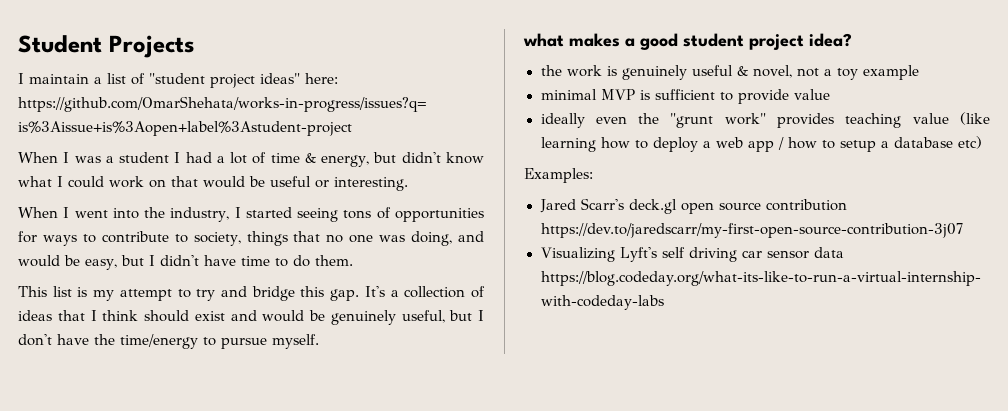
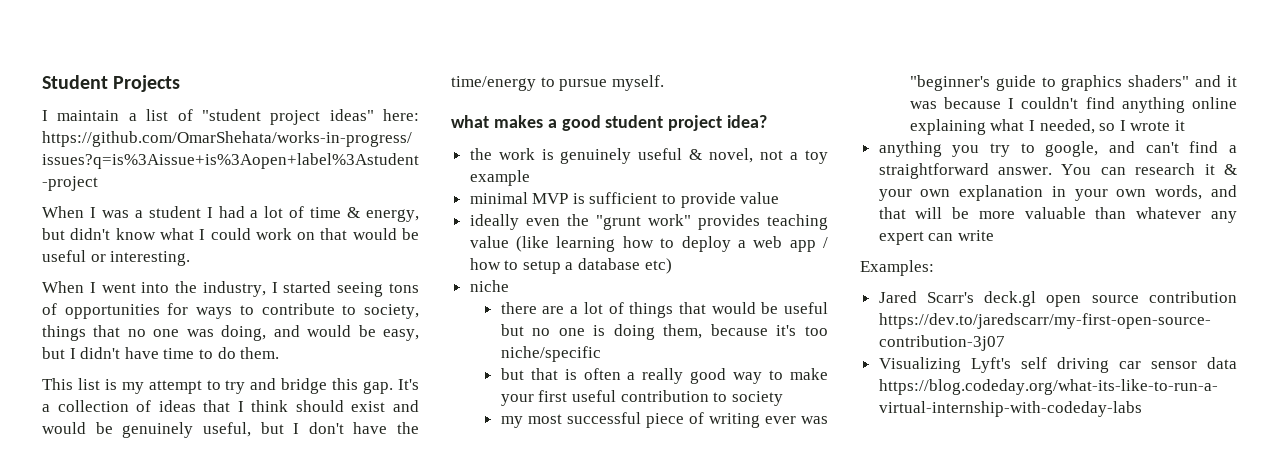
(982, 142) none -> [469,280,509,292] [500,302,828,318] [500,324,828,340] [500,346,601,362] [500,368,828,384] [500,390,783,406] [500,412,828,428] [909,75,1237,91] [909,97,1237,113] [909,119,1185,135] [878,141,1237,157] [878,163,1237,179] [878,185,1237,201] [878,207,1237,223] [878,230,994,245] // niche // there are a lot of things that would be useful but no one is doing them, because it's too niche/specific // but that is often a really good way to make your first useful contribution to society // my most successful piece of writing ever was "beginner's guide to graphics shaders" and it was because I couldn't find anything online explaining what I needed, so I wrote it // anything you try to google, and can't find a straightforward answer. You can research it & your own explanation in your own words, and that will be more valuable than whatever any expert can write

